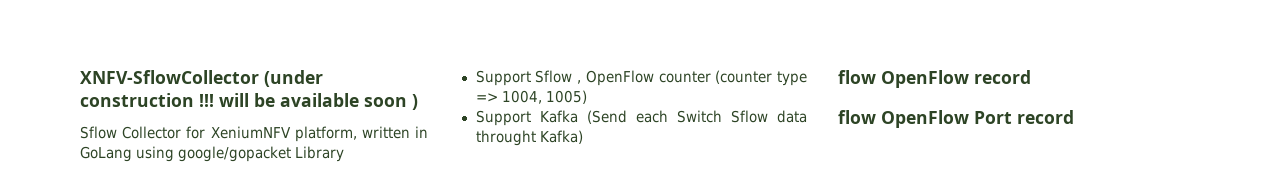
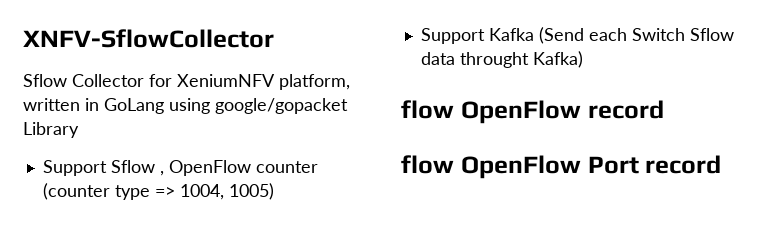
[264,70,323,87] [80,93,418,110] (under construction !!! will be available soon ) -> (274, 38) none

